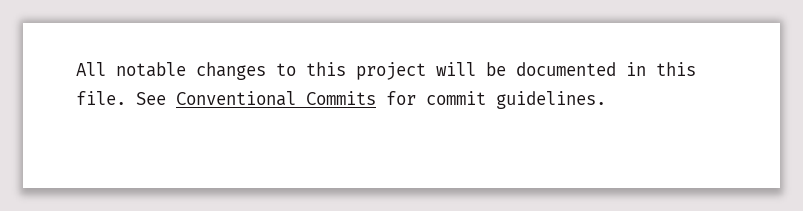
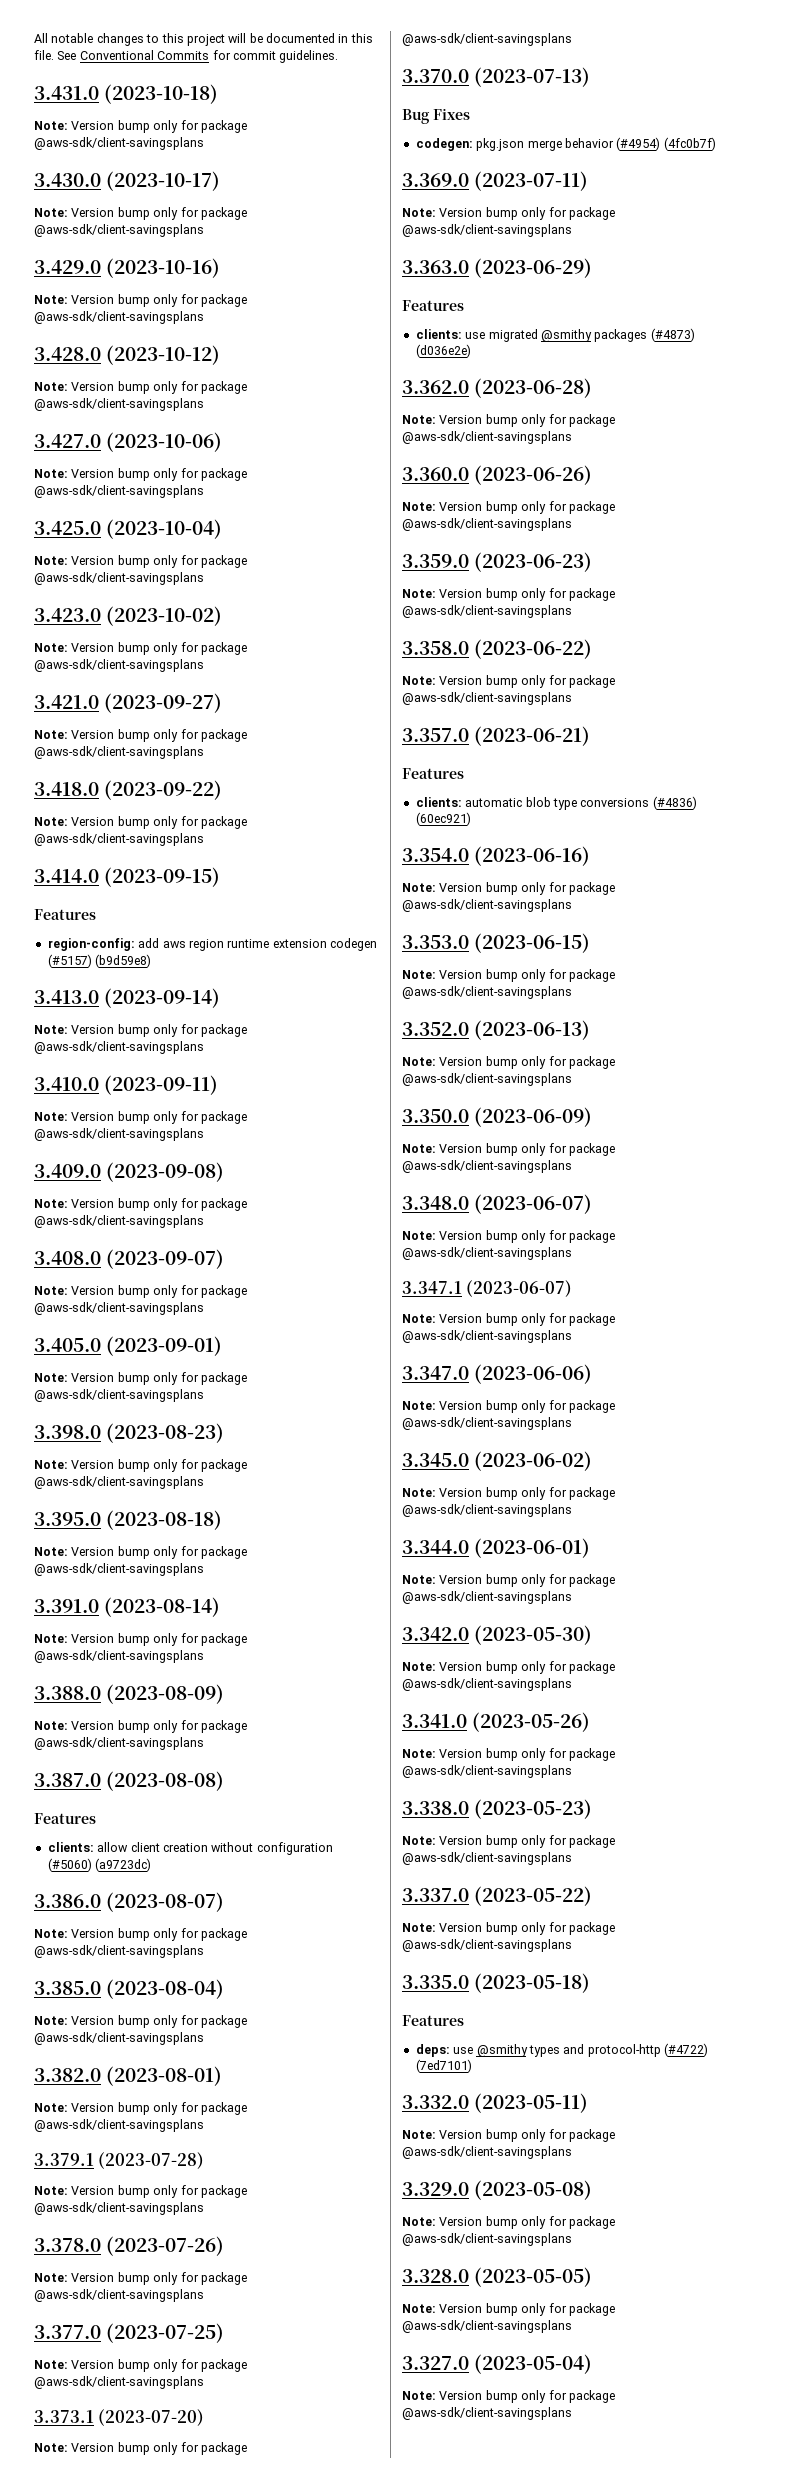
(606, 100) none -> [34,84,219,104] [34,120,247,133] [34,137,204,150] [34,171,221,191] [34,207,247,220] [34,224,204,237] [34,258,221,278] [34,294,247,307] [34,311,204,324] [34,345,221,365] [34,381,247,394] [34,398,204,411] [34,432,223,452] [34,468,247,481] [34,485,204,498] [34,519,223,539] [34,555,247,568] [34,572,204,585] [34,606,223,626] [34,642,247,655] [34,659,204,672] [34,693,223,713] [34,729,247,742] [34,746,204,759] [34,780,223,800] [34,816,247,829] [34,833,204,846] [34,867,221,887] [34,909,96,920] [47,938,377,951] [47,954,152,968] [34,988,221,1008] [34,1024,247,1037] [34,1041,204,1054] [34,1075,219,1095] [34,1111,247,1124] [34,1128,204,1141] [34,1162,225,1182] [34,1198,247,1211] [34,1215,204,1228] [34,1249,225,1269] [34,1285,247,1298] [34,1302,204,1315] [34,1336,223,1356] [34,1372,247,1385] [34,1389,204,1402] [34,1423,225,1443] [34,1459,247,1472] [34,1476,204,1489] [34,1510,223,1530] [34,1546,247,1559] [34,1563,204,1576] [34,1597,221,1617] [34,1633,247,1646] [34,1650,204,1663] [34,1684,225,1704] [34,1720,247,1733] [34,1737,204,1750] [34,1771,225,1791] [34,1813,96,1824] [47,1842,333,1855] [47,1858,152,1872] [34,1892,225,1912] [34,1928,247,1941] [34,1945,204,1958] [34,1979,225,1999] [34,2015,247,2028] [34,2032,204,2045] [34,2066,223,2086] [34,2102,247,2115] [34,2119,204,2132] [34,2152,205,2169] [34,2185,247,2198] [34,2202,204,2215] [34,2236,225,2256] [34,2272,247,2285] [34,2289,204,2302] [34,2323,225,2343] [34,2359,247,2372] [34,2376,204,2389] [34,2409,205,2426] [34,2442,247,2455] [402,33,572,46] [402,67,591,87] [402,108,470,124] [415,137,716,151] [402,171,589,191] [402,207,615,220] [402,224,572,237] [402,258,593,278] [402,300,464,311] [415,328,695,342] [415,344,471,358] [402,378,593,398] [402,414,615,427] [402,431,572,444] [402,465,593,485] [402,501,615,514] [402,518,572,531] [402,552,593,572] [402,588,615,601] [402,605,572,618] [402,639,593,659] [402,675,615,688] [402,692,572,705] [402,726,591,746] [402,768,464,779] [415,796,697,810] [415,812,471,826] [402,846,591,866] [402,882,615,895] [402,899,572,912] [402,933,591,953] [402,969,615,982] [402,986,572,999] [402,1020,591,1040] [402,1056,615,1069] [402,1073,572,1086] [402,1107,593,1127] [402,1143,615,1156] [402,1160,572,1173] [402,1194,593,1214] [402,1230,615,1243] [402,1247,572,1260] [402,1280,573,1297] [402,1313,615,1326] [402,1330,572,1343] [402,1364,593,1384] [402,1400,615,1413] [402,1417,572,1430] [402,1451,593,1471] [402,1487,615,1500] [402,1504,572,1517] [402,1538,591,1558] [402,1574,615,1587] [402,1591,572,1604] [402,1625,593,1645] [402,1661,615,1674] [402,1678,572,1691] [402,1712,591,1732] [402,1748,615,1761] [402,1765,572,1778] [402,1799,593,1819] [402,1835,615,1848] [402,1852,572,1865] [402,1886,593,1906] [402,1922,615,1935] [402,1939,572,1952] [402,1973,591,1993] [402,2015,464,2026] [415,2043,708,2057] [415,2059,472,2073] [402,2093,589,2113] [402,2129,615,2142] [402,2146,572,2159] [402,2180,593,2200] [402,2216,615,2229] [402,2233,572,2246] [402,2267,593,2287] [402,2303,615,2316] [402,2320,572,2333] [402,2354,593,2374] [402,2390,615,2403] [402,2407,572,2420] // 3.431.0 (2023-10-18) // Note: Version bump only for package @aws-sdk/client-savingsplans // 3.430.0 (2023-10-17) // Note: Version bump only for package @aws-sdk/client-savingsplans // 3.429.0 (2023-10-16) // Note: Version bump only for package @aws-sdk/client-savingsplans // 3.428.0 (2023-10-12) // Note: Version bump only for package @aws-sdk/client-savingsplans // 3.427.0 (2023-10-06) // Note: Version bump only for package @aws-sdk/client-savingsplans // 3.425.0 (2023-10-04) // Note: Version bump only for package @aws-sdk/client-savingsplans // 3.423.0 (2023-10-02) // Note: Version bump only for package @aws-sdk/client-savingsplans // 3.421.0 (2023-09-27) // Note: Version bump only for package @aws-sdk/client-savingsplans // 3.418.0 (2023-09-22) // Note: Version bump only for package @aws-sdk/client-savingsplans // 3.414.0 (2023-09-15) // Features // region-config: add aws region runtime extension codegen (#5157) (b9d59e8) // 3.413.0 (2023-09-14) // Note: Version bump only for package @aws-sdk/client-savingsplans // 3.410.0 (2023-09-11) // Note: Version bump only for package @aws-sdk/client-savingsplans // 3.409.0 (2023-09-08) // Note: Version bump only for package @aws-sdk/client-savingsplans // 3.408.0 (2023-09-07) // Note: Version bump only for package @aws-sdk/client-savingsplans // 3.405.0 (2023-09-01) // Note: Version bump only for package @aws-sdk/client-savingsplans // 3.398.0 (2023-08-23) // Note: Version bump only for package @aws-sdk/client-savingsplans // 3.395.0 (2023-08-18) // Note: Version bump only for package @aws-sdk/client-savingsplans // 3.391.0 (2023-08-14) // Note: Version bump only for package @aws-sdk/client-savingsplans // 3.388.0 (2023-08-09) // Note: Version bump only for package @aws-sdk/client-savingsplans // 3.387.0 (2023-08-08) // Features // clients: allow client creation without configuration (#5060) (a9723dc) // 3.386.0 (2023-08-07) // Note: Version bump only for package @aws-sdk/client-savingsplans // 3.385.0 (2023-08-04) // Note: Version bump only for package @aws-sdk/client-savingsplans // 3.382.0 (2023-08-01) // Note: Version bump only for package @aws-sdk/client-savingsplans // 3.379.1 (2023-07-28) // Note: Version bump only for package @aws-sdk/client-savingsplans // 3.378.0 (2023-07-26) // Note: Version bump only for package @aws-sdk/client-savingsplans // 3.377.0 (2023-07-25) // Note: Version bump only for package @aws-sdk/client-savingsplans // 3.373.1 (2023-07-20) // Note: Version bump only for package @aws-sdk/client-savingsplans // 3.370.0 (2023-07-13) // Bug Fixes // codegen: pkg.json merge behavior (#4954) (4fc0b7f) // 3.369.0 (2023-07-11) // Note: Version bump only for package @aws-sdk/client-savingsplans // 3.363.0 (2023-06-29) // Features // clients: use migrated @smithy packages (#4873) (d036e2e) // 3.362.0 (2023-06-28) // Note: Version bump only for package @aws-sdk/client-savingsplans // 3.360.0 (2023-06-26) // Note: Version bump only for package @aws-sdk/client-savingsplans // 3.359.0 (2023-06-23) // Note: Version bump only for package @aws-sdk/client-savingsplans // 3.358.0 (2023-06-22) // Note: Version bump only for package @aws-sdk/client-savingsplans // 3.357.0 (2023-06-21) // Features // clients: automatic blob type conversions (#4836) (60ec921) // 3.354.0 (2023-06-16) // Note: Version bump only for package @aws-sdk/client-savingsplans // 3.353.0 (2023-06-15) // Note: Version bump only for package @aws-sdk/client-savingsplans // 3.352.0 (2023-06-13) // Note: Version bump only for package @aws-sdk/client-savingsplans // 3.350.0 (2023-06-09) // Note: Version bump only for package @aws-sdk/client-savingsplans // 3.348.0 (2023-06-07) // Note: Version bump only for package @aws-sdk/client-savingsplans // 3.347.1 (2023-06-07) // Note: Version bump only for package @aws-sdk/client-savingsplans // 3.347.0 (2023-06-06) // Note: Version bump only for package @aws-sdk/client-savingsplans // 3.345.0 (2023-06-02) // Note: Version bump only for package @aws-sdk/client-savingsplans // 3.344.0 (2023-06-01) // Note: Version bump only for package @aws-sdk/client-savingsplans // 3.342.0 (2023-05-30) // Note: Version bump only for package @aws-sdk/client-savingsplans // 3.341.0 (2023-05-26) // Note: Version bump only for package @aws-sdk/client-savingsplans // 3.338.0 (2023-05-23) // Note: Version bump only for package @aws-sdk/client-savingsplans // 3.337.0 (2023-05-22) // Note: Version bump only for package @aws-sdk/client-savingsplans // 3.335.0 (2023-05-18) // Features // deps: use @smithy types and protocol-http (#4722) (7ed7101) // 3.332.0 (2023-05-11) // Note: Version bump only for package @aws-sdk/client-savingsplans // 3.329.0 (2023-05-08) // Note: Version bump only for package @aws-sdk/client-savingsplans // 3.328.0 (2023-05-05) // Note: Version bump only for package @aws-sdk/client-savingsplans // 3.327.0 (2023-05-04) // Note: Version bump only for package @aws-sdk/client-savingsplans

